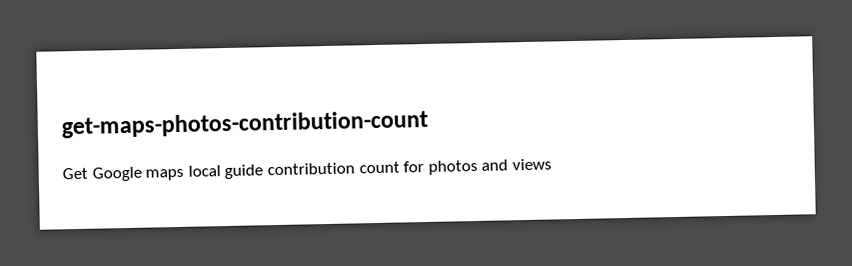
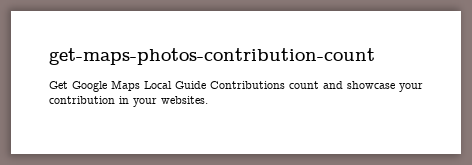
[145,158,552,181] maps local guide contribution count for photos and views -> [111,80,423,92] [49,96,208,107] Maps Local Guide Contributions count and showcase your contribution in your websites.

